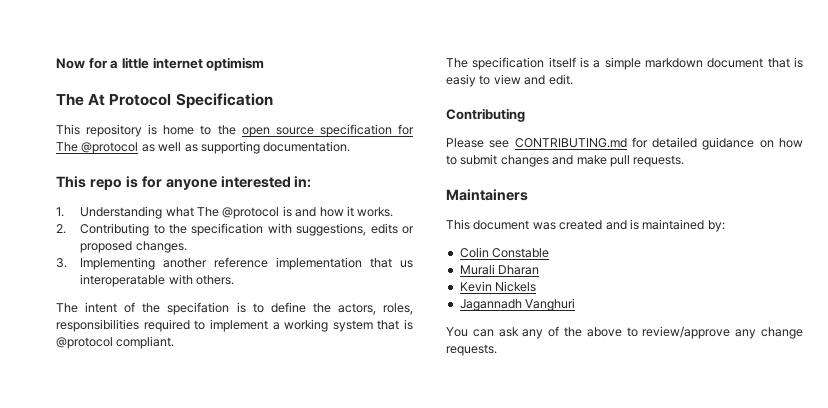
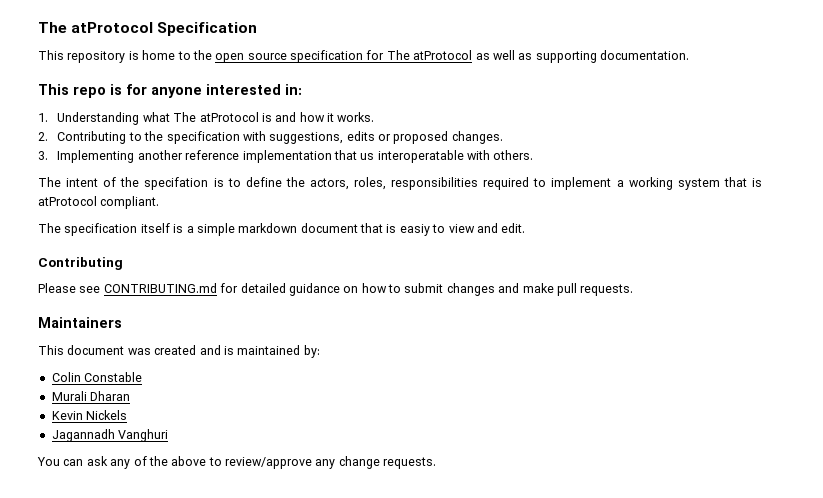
[56,57,265,71] [56,94,172,106] Now for a little internet optimism // The At Protocol -> [38,22,154,33] The atProtocol
[81,142,139,154] @protocol -> [413,50,473,60] atProtocol
[222,207,280,219] @protocol -> [199,112,259,122] atProtocol
[56,337,113,349] @protocol -> [38,196,97,206] atProtocol

